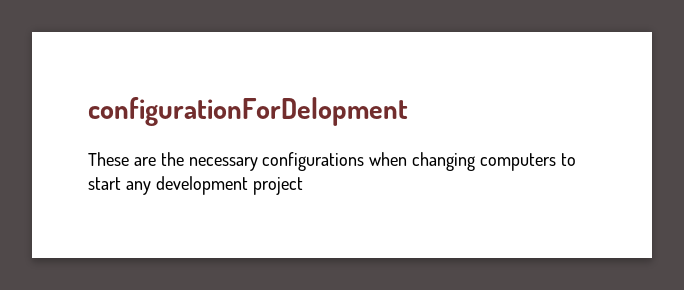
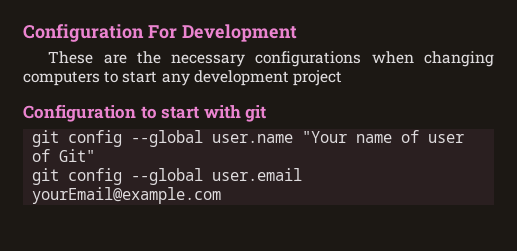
[88,97,408,126] configurationForDelopment -> [23,24,297,42] Configuration For Development
(303, 186) none -> [23,104,267,122] [32,130,465,147] [32,149,96,162] [32,168,303,185] [32,187,222,204] // Configuration to start with git // git config --global user.name "Your name of user of Git" // git config --global user.email yourEmail@example.com

